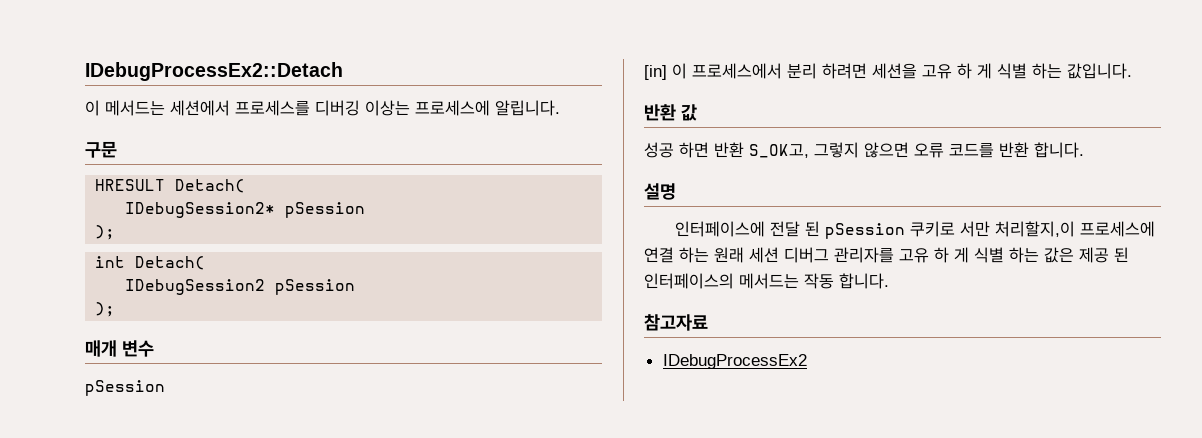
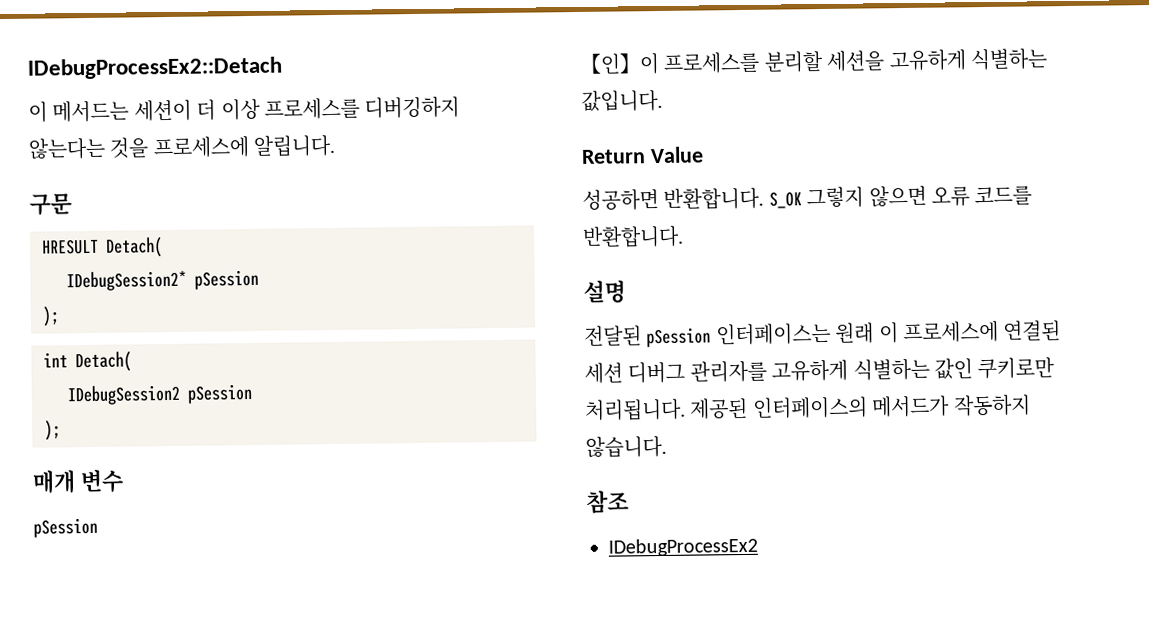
[170,100,410,116] 세션에서 프로세스를 디버깅 이상는 -> [133,96,461,122] [28,137,149,160] 세션이 더 이상 프로세스를 디버깅하지 않는다는 것을
[644,63,1132,80] [644,104,697,121] [644,142,809,158] [in] 이 프로세스에서 분리 하려면 세션을 고유 하 게 식별 하는 값입니다. // 반환 값 // 성공 하면 반환 S_OK고, -> [580,48,1047,75] [581,89,663,112] [581,146,704,164] [582,187,802,211] 【인】이 프로세스를 분리할 세션을 고유하게 식별하는 값입니다. // Return Value // 성공하면 반환합니다. S_OK
[999,142,1084,158] 반환 합니다. -> [582,225,684,248] 반환합니다.
[675,221,1156,239] [644,247,1129,263] [644,273,889,289] [644,314,708,331] 인터페이스에 전달 된 pSession 쿠키로 서만 처리할지,이 프로세스에 연결 하는 원래 세션 디버그 관리자를 고유 하 게 식별 하는 값은 제공 된 인터페이스의 메서드는 작동 합니다. // 참고자료 -> [584,320,1062,348] [584,357,1056,384] [584,394,1031,421] [585,435,667,458] [586,490,629,514] 전달된 pSession 인터페이스는 원래 이 프로세스에 연결된 세션 디버그 관리자를 고유하게 식별하는 값인 쿠키로만 처리됩니다. 제공된 인터페이스의 메서드가 작동하지 않습니다. // 참조

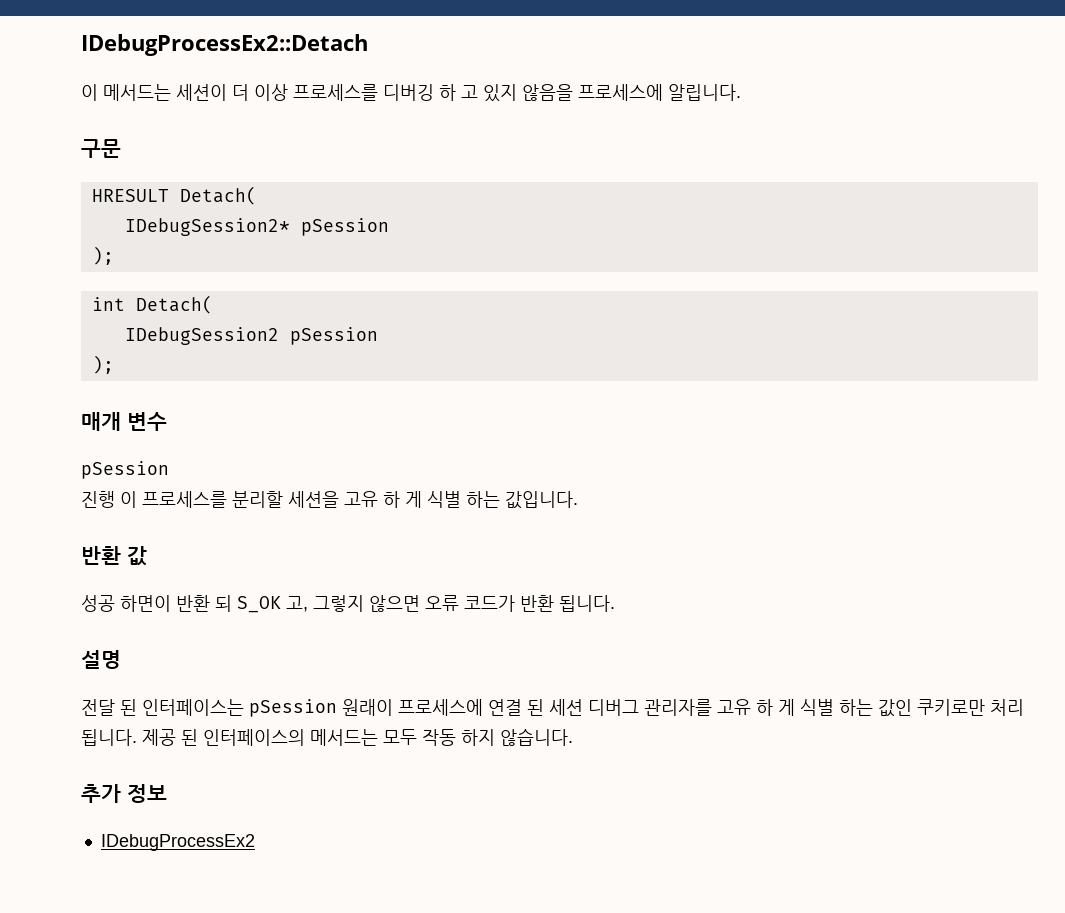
[364,96,461,119] [28,137,149,160] 디버깅하지 않는다는 것을 -> [383,84,573,102] 디버깅 하 고 있지 않음을
[580,53,640,74] 【인】 -> [81,491,115,508] 진행
[888,48,1047,72] [581,89,663,112] [581,146,704,164] [582,185,1033,211] [582,225,684,248] [583,280,626,303] [584,320,1062,348] [584,357,1056,384] [584,394,1031,421] 고유하게 식별하는 값입니다. // Return Value // 성공하면 반환합니다. S_OK 그렇지 않으면 오류 코드를 반환합니다. // 설명 // 전달된 pSession 인터페이스는 원래 이 프로세스에 연결된 세션 디버그 관리자를 고유하게 식별하는 값인 쿠키로만 처리됩니다. 제공된 인터페이스의 메서드가 작동하지 -> [344,491,578,509] [81,546,147,566] [81,595,615,613] [81,650,121,669] [81,699,1024,717] [81,729,495,746] 고유 하 게 식별 하는 값입니다. // 반환 값 // 성공 하면이 반환 되 S_OK 고, 그렇지 않으면 오류 코드가 반환 됩니다. // 설명 // 전달 된 인터페이스는 pSession 원래이 프로세스에 연결 된 세션 디버그 관리자를 고유 하 게 식별 하는 값인 쿠키로만 처리 됩니다. 제공 된 인터페이스의 메서드는 모두 작동 하지
[586,490,629,514] 참조 -> [81,784,167,803] 추가 정보

